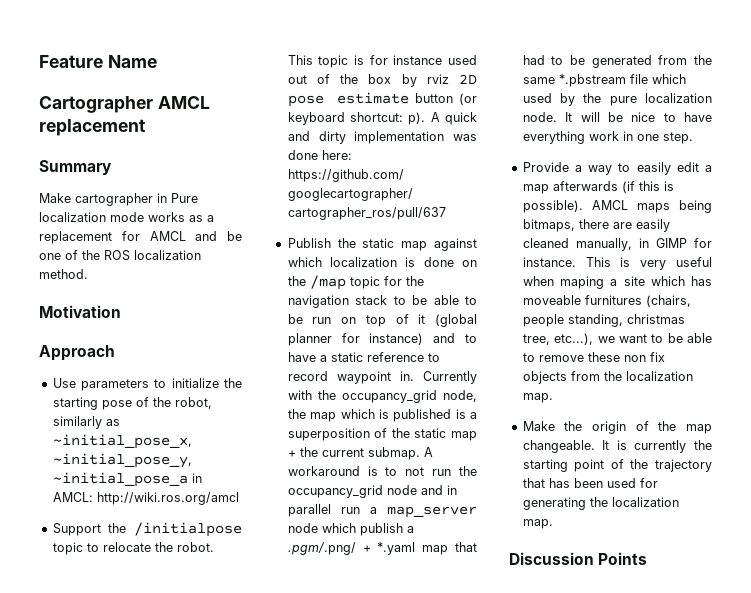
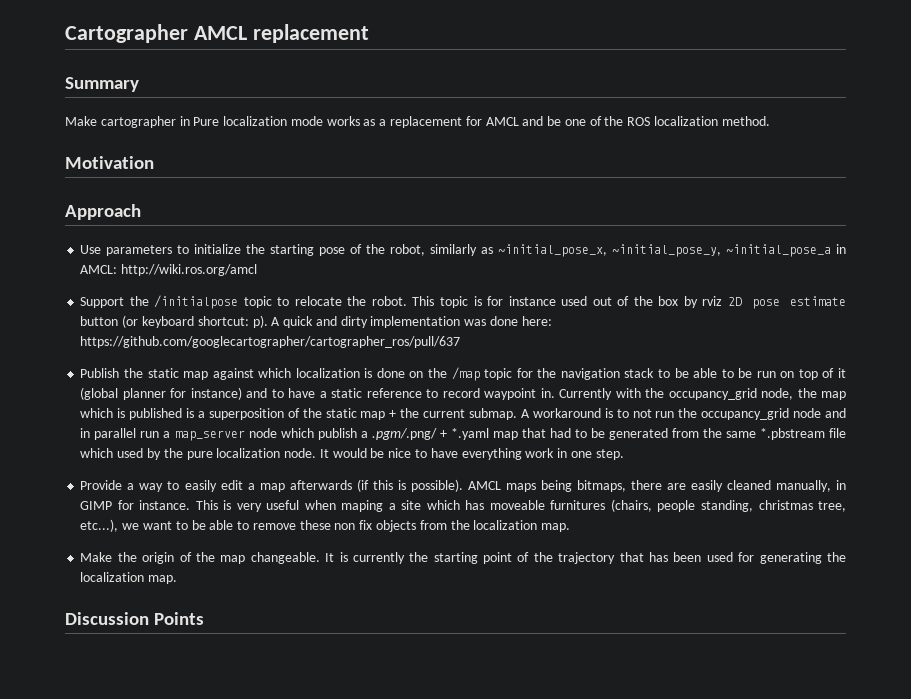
[39,55,157,68] Feature Name // -> (65, 33) none
[580,112,600,122] will -> [332,448,367,458] would

